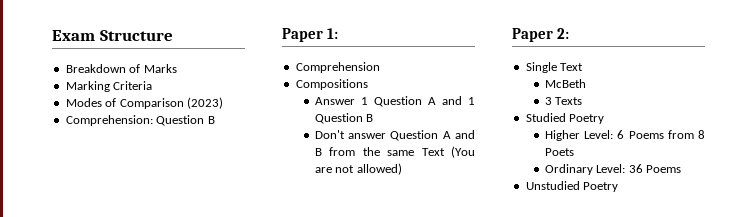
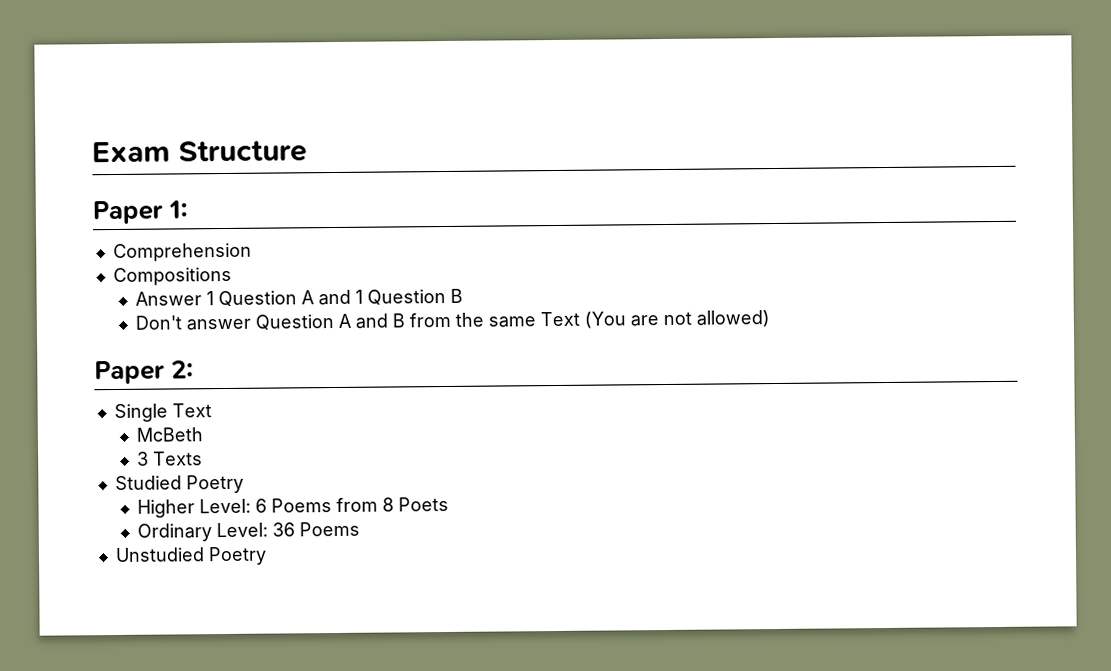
[65,64,177,73] [65,81,153,92] [65,97,223,109] [65,115,215,126] // Breakdown of Marks // Marking Criteria // Modes of Comparison (2023) // Comprehension: Question B -> (308, 151) none

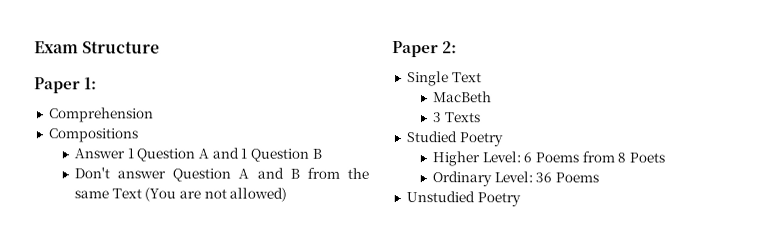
[135,427,203,442] McBeth -> [432,91,492,103] MacBeth

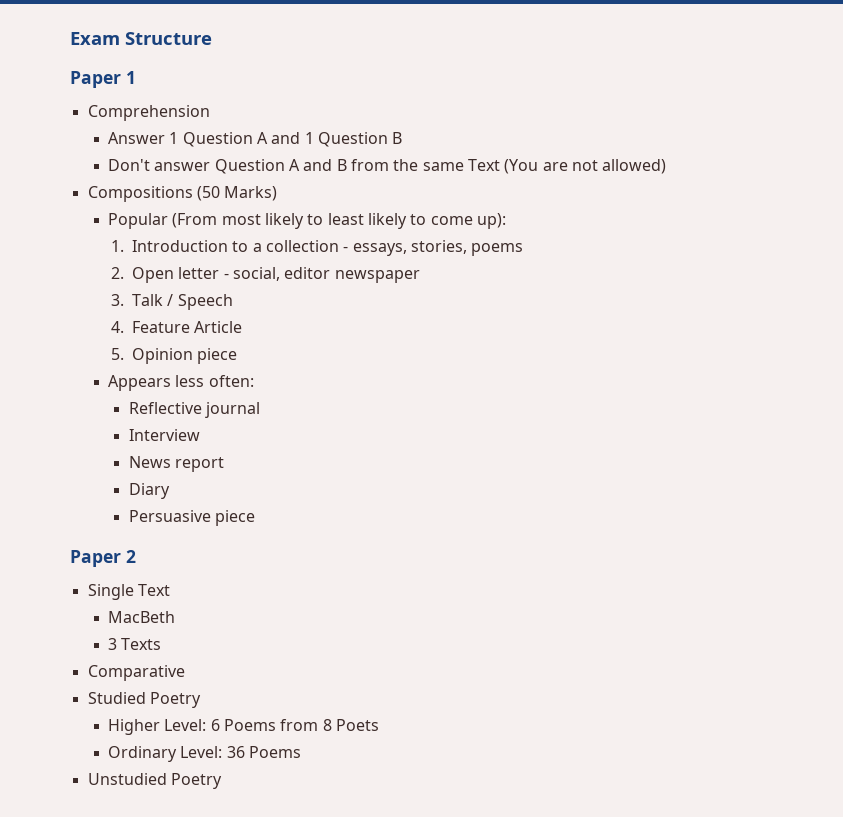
[84,77,98,90] 1: -> [126,71,136,84] 1
[47,128,138,143] // Compositions -> (210, 113) none
[392,41,458,58] // Paper 2: -> [87,186,278,202] [108,213,507,229] [111,240,524,256] [111,267,420,283] [111,294,233,310] [111,321,243,333] [111,348,238,364] [108,375,254,391] [128,402,261,418] [128,429,200,441] [128,456,225,472] [128,483,170,499] [128,510,256,526] [70,550,136,567] // Compositions (50 Marks) // Popular (From most likely to least likely to come up): // 1. Introduction to a collection - essays, stories, poems // 2. Open letter - social, editor newspaper // 3. Talk / Speech // 4. Feature Article // 5. Opinion piece // Appears less often: // Reflective journal // Interview // News report // Diary // Persuasive piece // Paper 2
(481, 117) none -> [87,665,185,681] // Comparative

